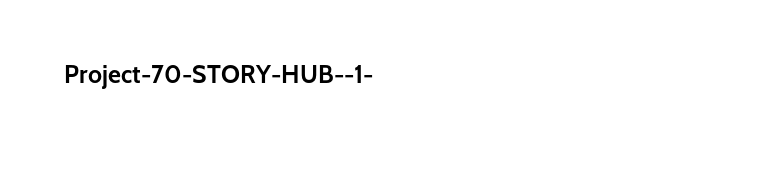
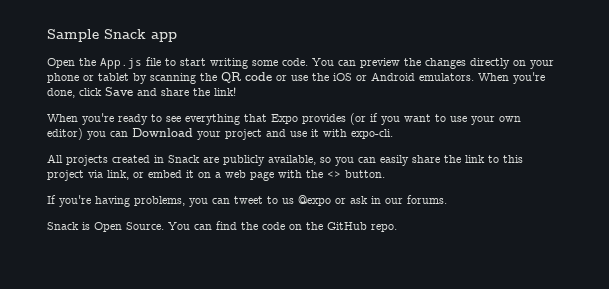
[64,65,373,89] Project-70-STORY-HUB--1- -> [47,29,177,42] [47,57,554,69] [47,72,545,84] [47,87,236,98] [47,113,521,125] [47,128,393,140] [47,154,523,166] [47,170,385,181] [47,195,447,207] [47,221,397,232] Sample Snack app // Open the App.js file to start writing some code. You can preview the changes directly on your phone or tablet by scanning the QR code or use the iOS or Android emulators. When you're done, click Save and share the link! // When you're ready to see everything that Expo provides (or if you want to use your own editor) you can Download your project and use it with expo-cli. // All projects created in Snack are publicly available, so you can easily share the link to this project via link, or embed it on a web page with the <> button. // If you're having problems, you can tweet to us @expo or ask in our forums. // Snack is Open Source. You can find the code on the GitHub repo.

